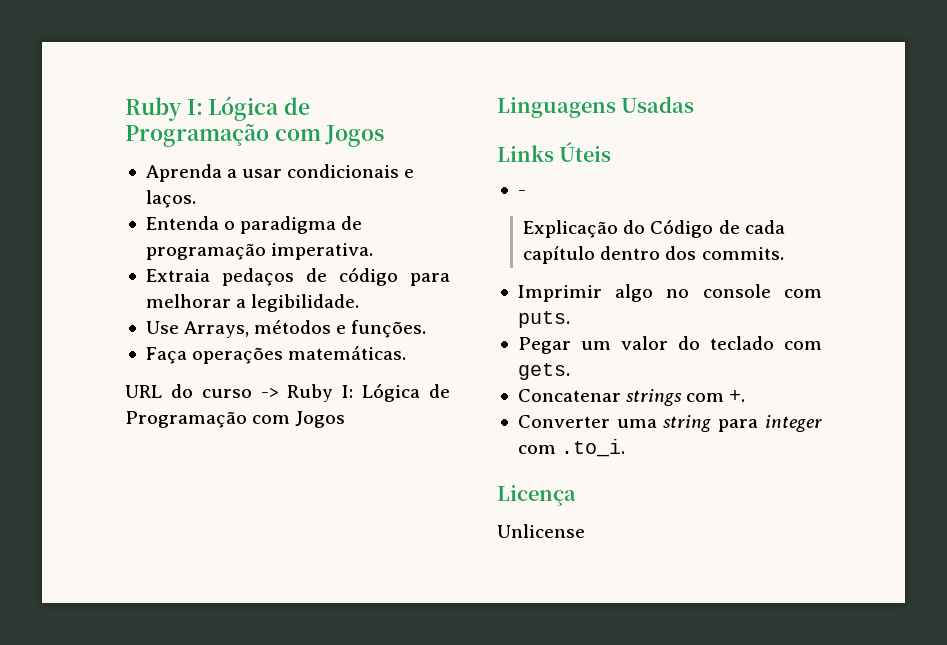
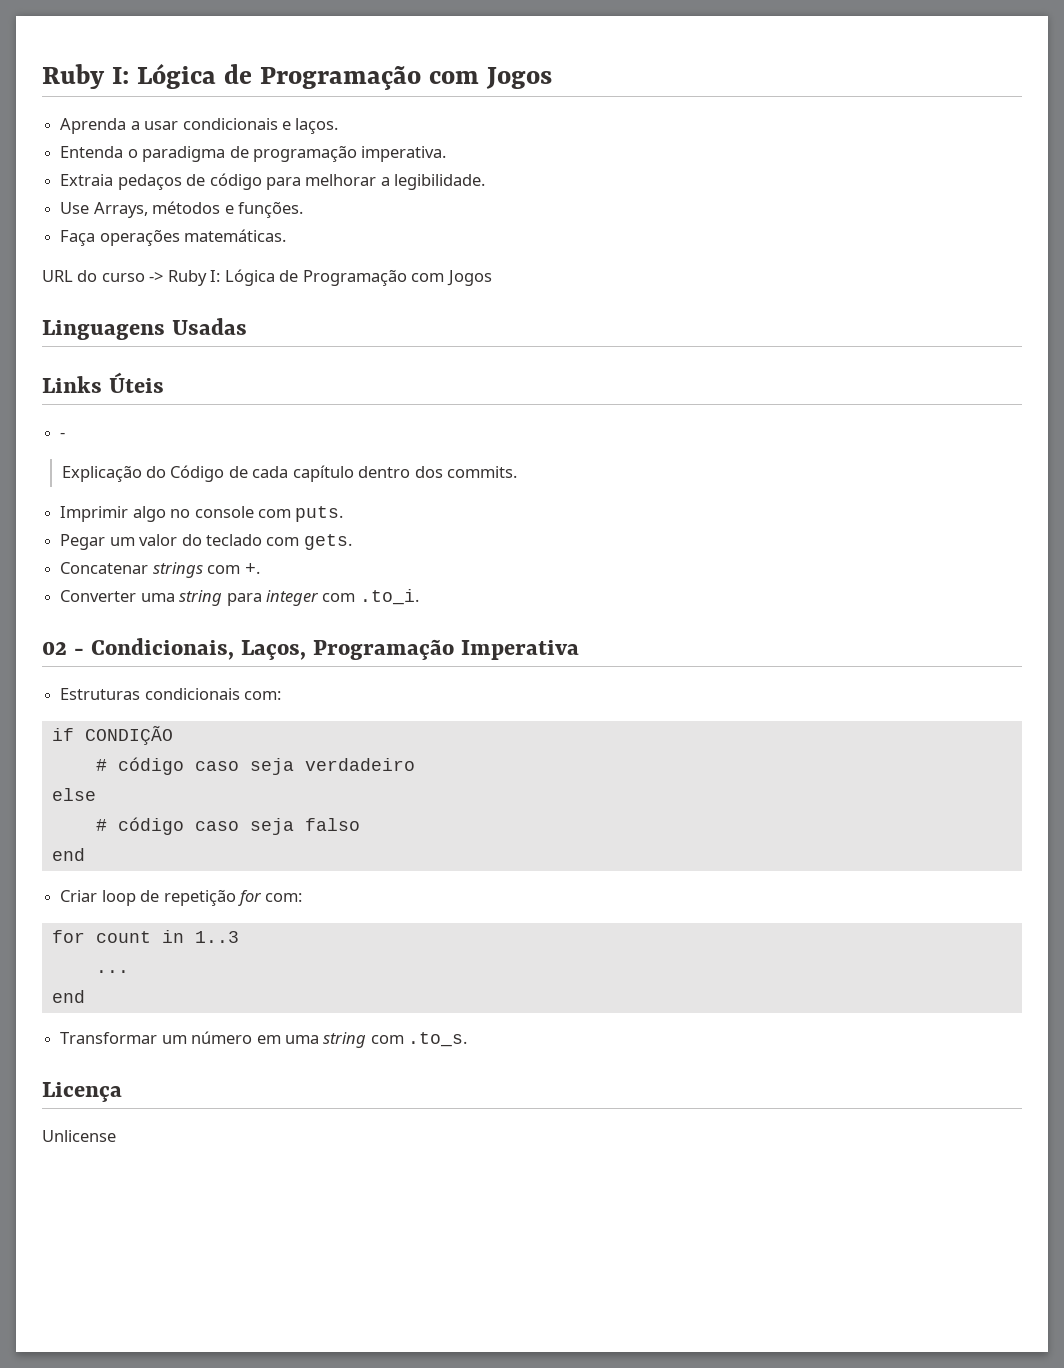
(626, 448) none -> [42,638,580,660] [60,688,282,700] [51,725,173,745] [95,757,415,775] [51,788,96,801] [95,817,360,835] [51,848,85,861] [60,889,303,906] [51,930,239,943] [95,970,129,973] [51,990,85,1003] [60,1031,468,1048] // 02 - Condicionais, Laços, Programação Imperativa // Estruturas condicionais com: // if CONDIÇÃO // # código caso seja verdadeiro // else // # código caso seja falso // end // Criar loop de repetição for com: // for count in 1..3 // ... // end // Transformar um número em uma string com .to_s.

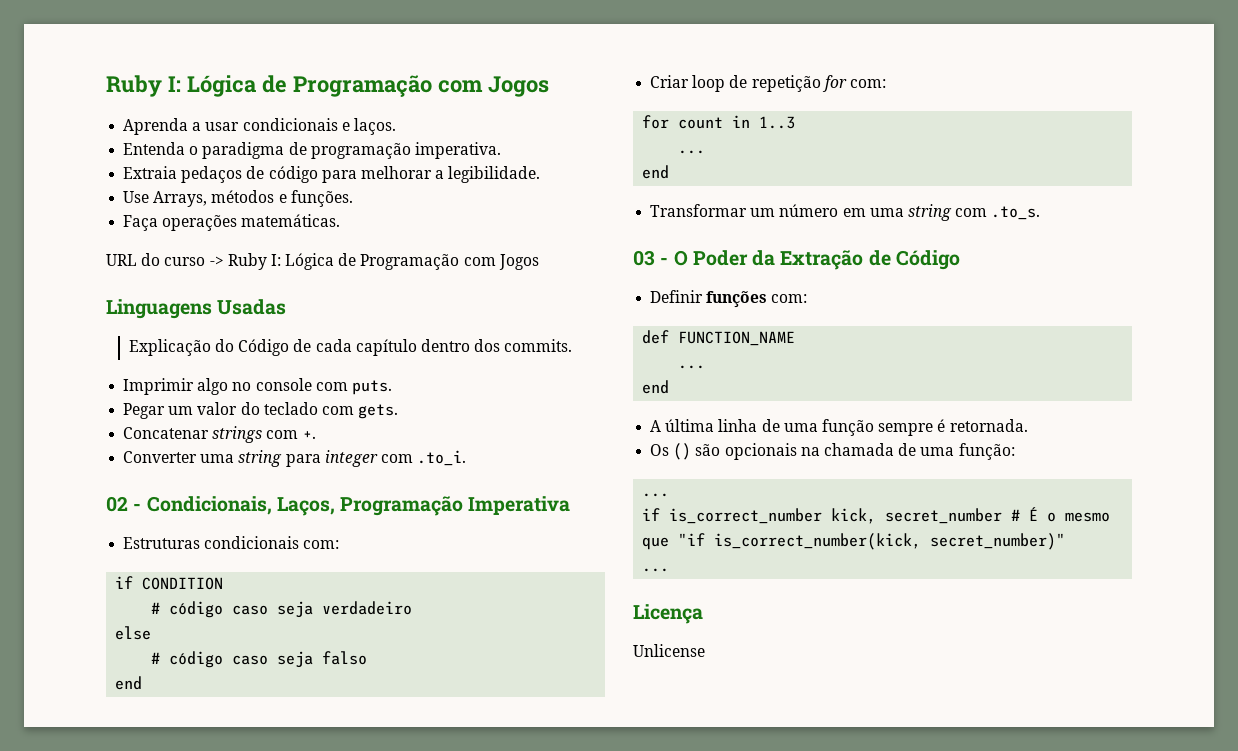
[42,372,165,393] [60,432,66,438] // Links Úteis // - -> (287, 307) none
[84,725,173,745] CONDIÇÃO -> [142,577,224,590] CONDITION
(468, 1039) none -> [633,250,960,270] [650,290,808,308] [642,330,796,346] [678,365,706,369] [642,380,670,394] [650,419,1028,436] [650,443,1015,460] [642,493,670,497] [642,507,1111,524] [642,533,1066,550] [642,568,670,572] // 03 - O Poder da Extração de Código // Definir funções com: // def FUNCTION_NAME // ... // end // A última linha de uma função sempre é retornada. // Os () são opcionais na chamada de uma função: // ... // if is_correct_number kick, secret_number # É o mesmo que "if is_correct_number(kick, secret_number)" // ...

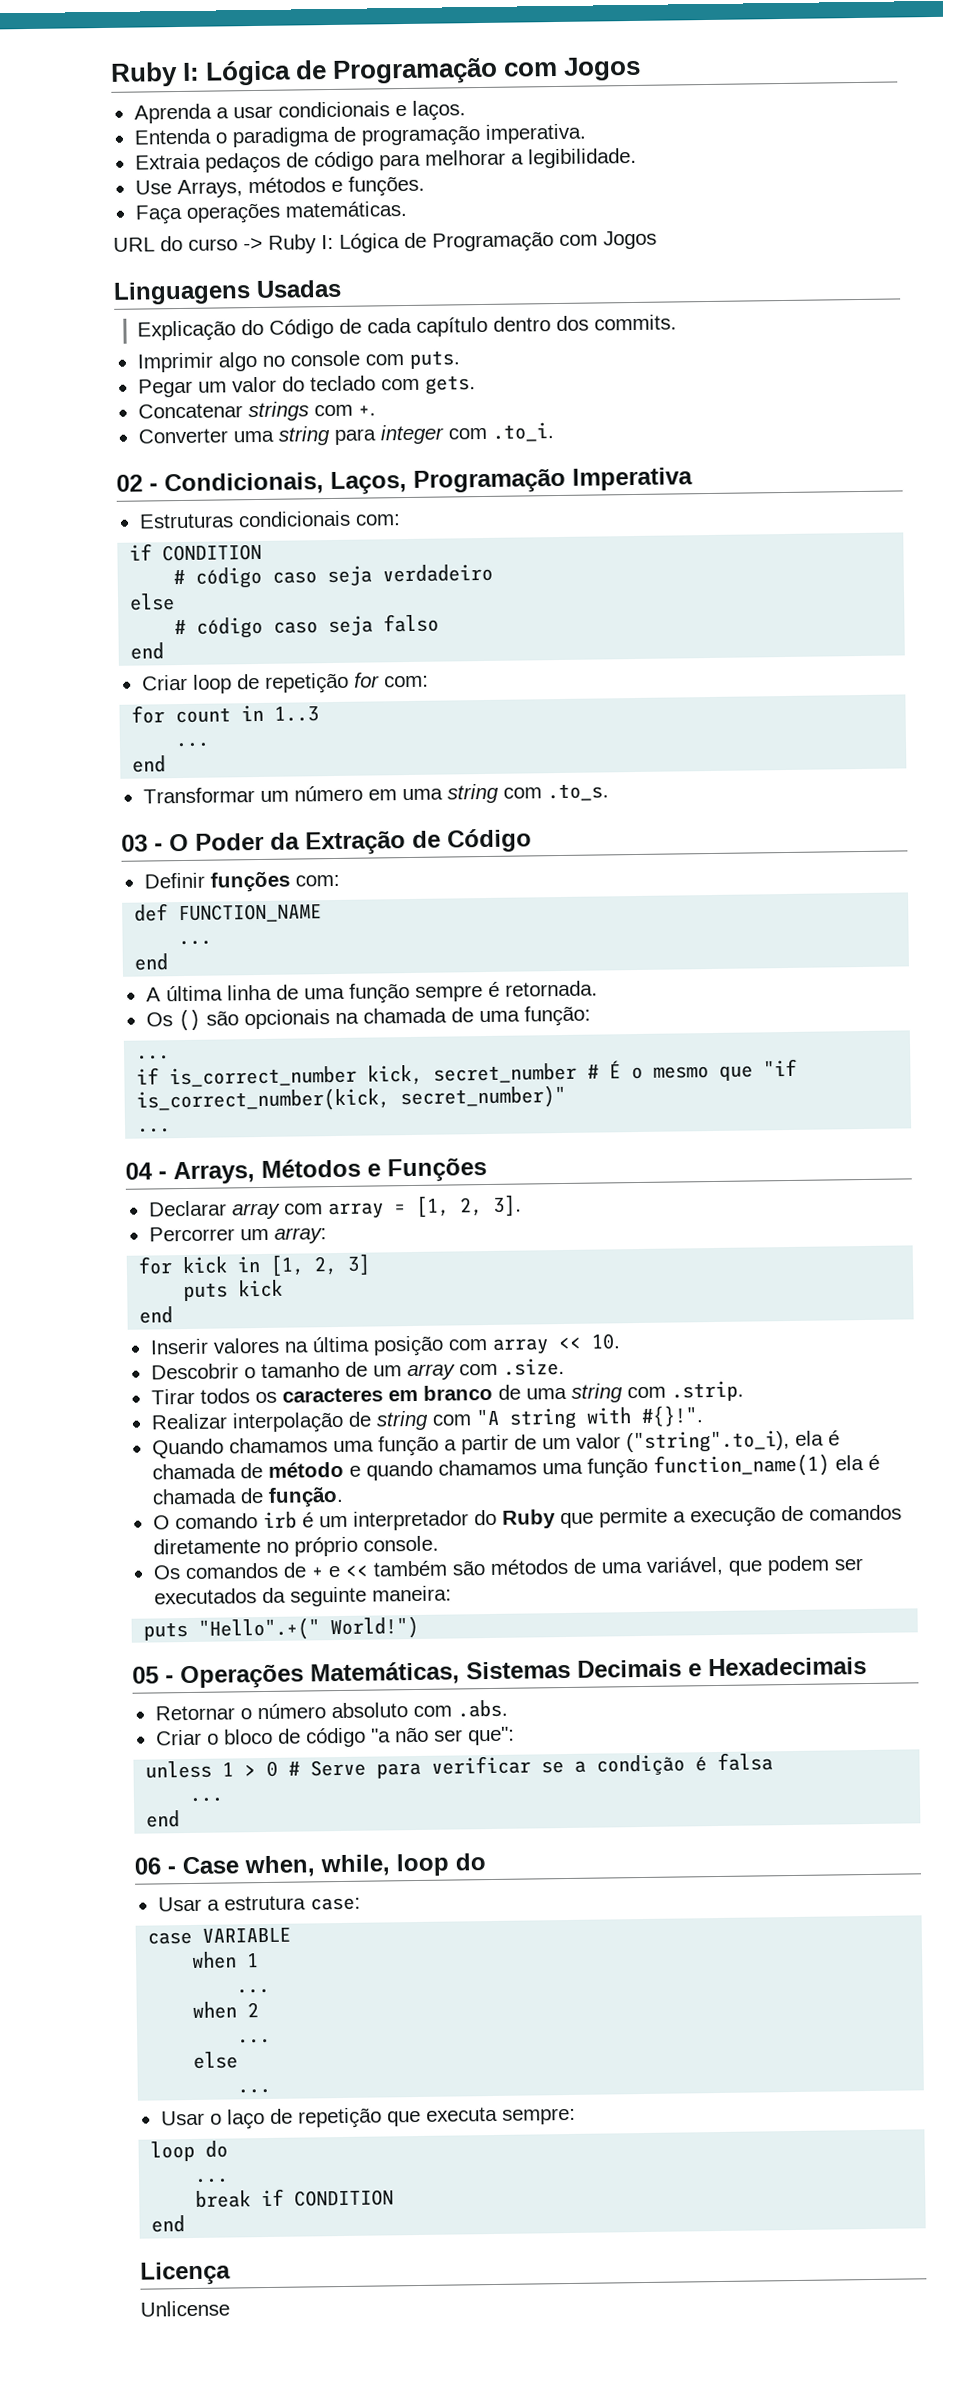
(670, 570) none -> [125,1157,487,1185] [148,1194,522,1220] [148,1226,327,1244] [138,1253,372,1277] [183,1279,284,1302] [139,1306,174,1324] [149,1333,621,1357] [150,1357,565,1381] [150,1380,744,1405] [150,1405,704,1434] [151,1430,840,1459] [151,1453,880,1481] [151,1486,344,1508] [152,1504,902,1531] [152,1535,439,1557] [152,1555,863,1580] [153,1585,452,1607] [143,1615,420,1641] [132,1657,867,1690] [154,1699,508,1721] [155,1726,515,1748] [145,1752,774,1779] [189,1797,224,1802] [146,1810,181,1828] [134,1853,486,1878] [157,1895,361,1912] [147,1927,292,1945] [191,1951,260,1969] [236,1988,271,1994] [192,2001,260,2019] [237,2038,272,2044] [193,2051,239,2069] [237,2088,272,2094] [160,2106,576,2130] [150,2140,229,2162] [194,2178,230,2183] [195,2188,395,2208] [151,2215,186,2233] // 04 - Arrays, Métodos e Funções // Declarar array com array = [1, 2, 3]. // Percorrer um array: // for kick in [1, 2, 3] // puts kick // end // Inserir valores na última posição com array << 10. // Descobrir o tamanho de um array com .size. // Tirar todos os caracteres em branco de uma string com .strip. // Realizar interpolação de string com "A string with #{}!". // Quando chamamos uma função a partir de um valor ("string".to_i), ela é chamada de método e quando chamamos uma função function_name(1) ela é chamada de função. // O comando irb é um interpretador do Ruby que permite a execução de comandos diretamente no próprio console. // Os comandos de + e << também são métodos de uma variável, que podem ser executados da seguinte maneira: // puts "Hello".+(" World!") // 05 - Operações Matemáticas, Sistemas Decimais e Hexadecimais // Retornar o número absoluto com .abs. // Criar o bloco de código "a não ser que": // unless 1 > 0 # Serve para verificar se a condição é falsa // ... // end // 06 - Case when, while, loop do // Usar a estrutura case: // case VARIABLE // when 1 // ... // when 2 // ... // else // ... // Usar o laço de repetição que executa sempre: // loop do // ... // break if CONDITION // end

